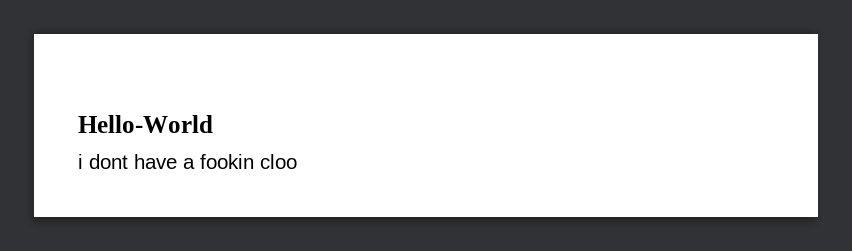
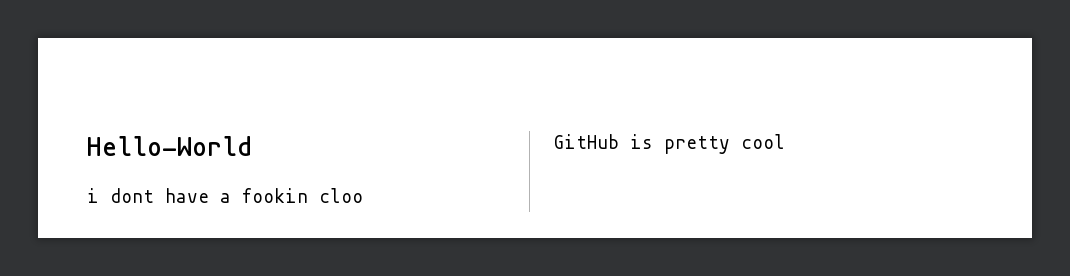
(297, 161) none -> [553,134,785,154] // GitHub is pretty cool

